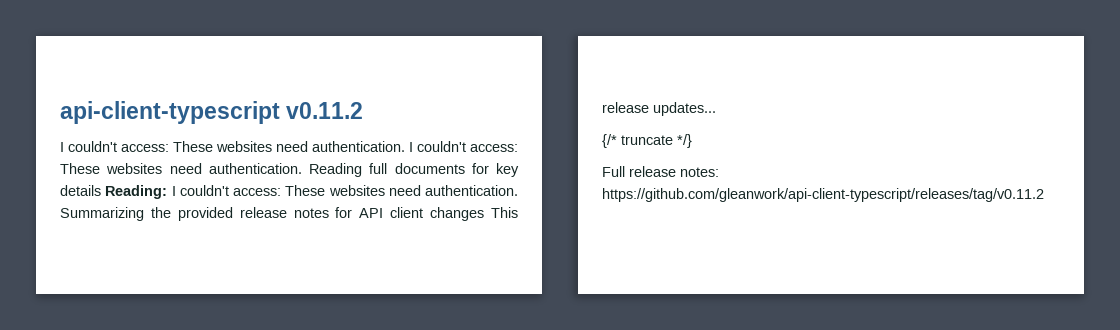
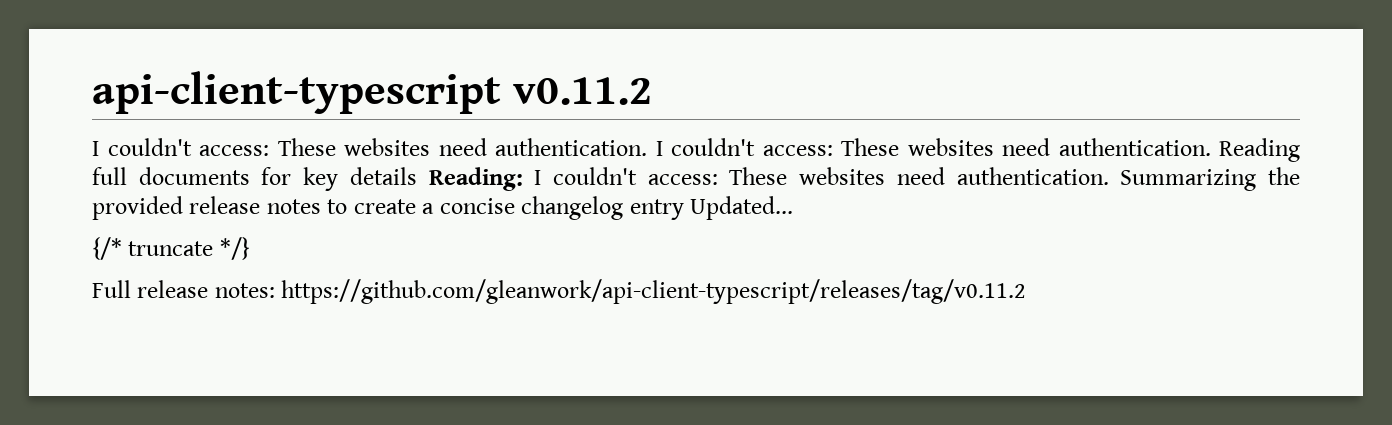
[335,207,519,221] [602,102,716,116] for API client changes This release updates... -> [327,196,794,220] to create a concise changelog entry Updated...

